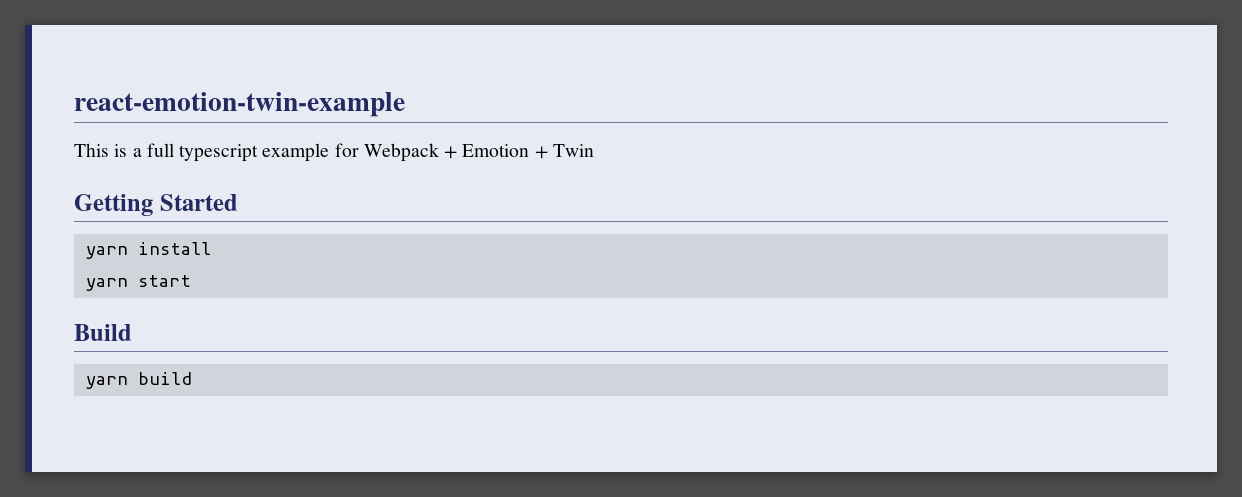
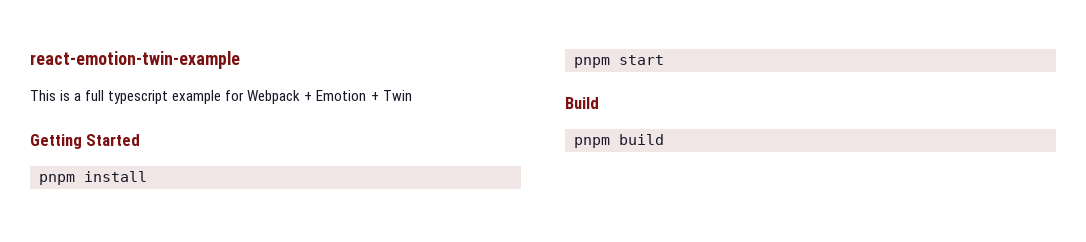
[85,246,128,259] yarn -> [39,174,75,185] pnpm
[85,278,128,291] yarn -> [574,57,610,68] pnpm
[85,376,128,389] yarn -> [574,137,610,148] pnpm

